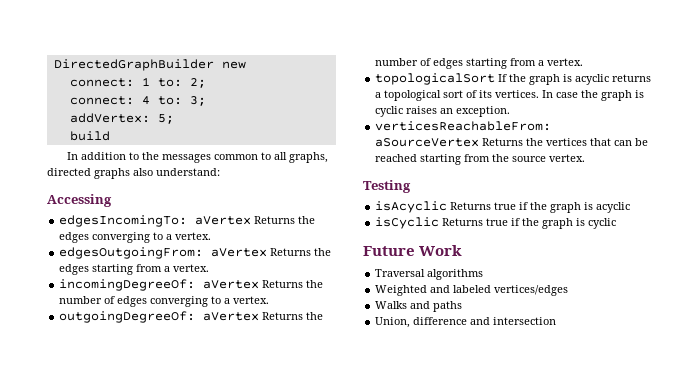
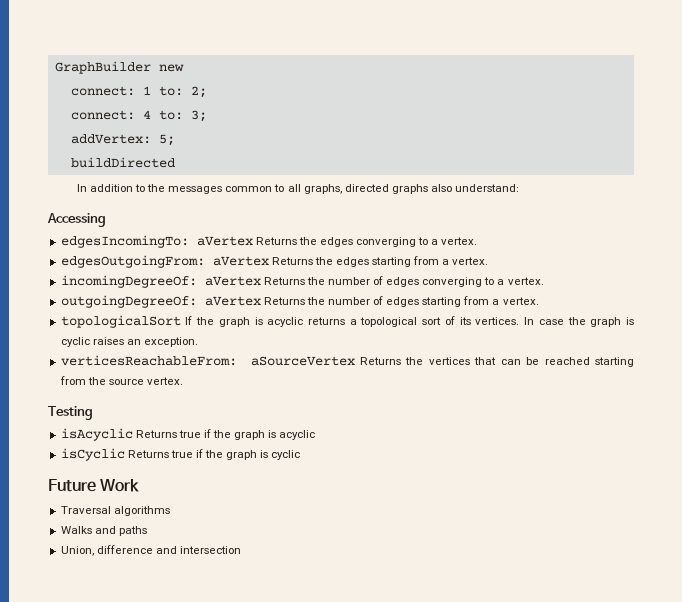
[53,59,214,71] DirectedGraphBuilder -> [54,61,151,74] GraphBuilder
[69,131,110,141] build -> [70,157,175,168] buildDirected
[375,285,569,296] // Weighted and labeled vertices/edges -> (170, 511) none

